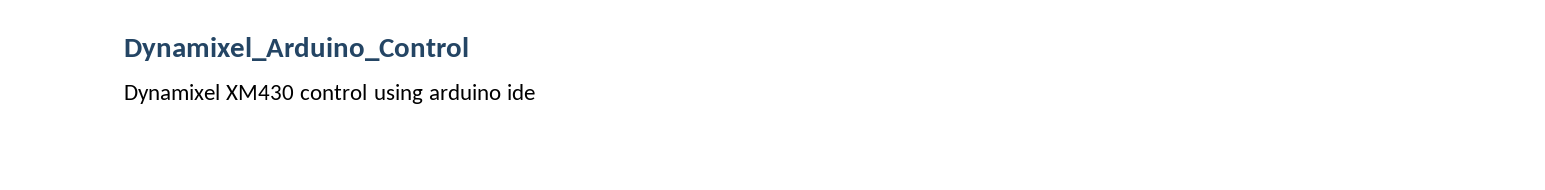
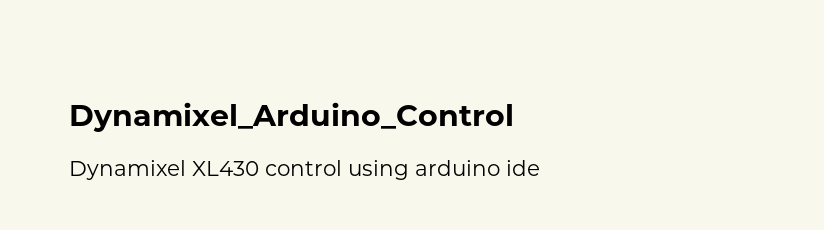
[226,85,295,100] XM430 -> [192,161,259,176] XL430

